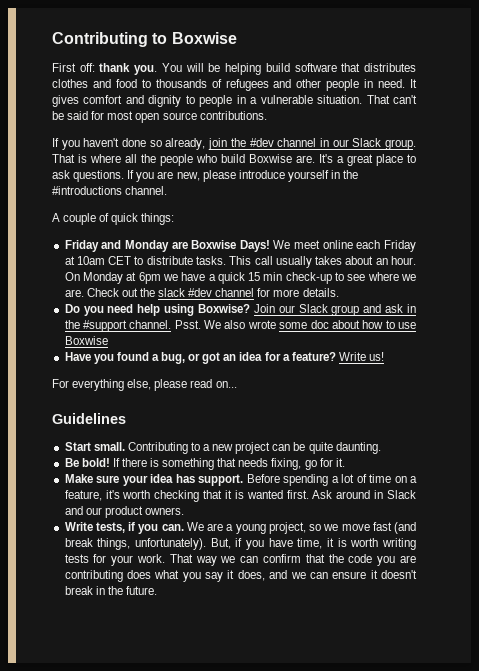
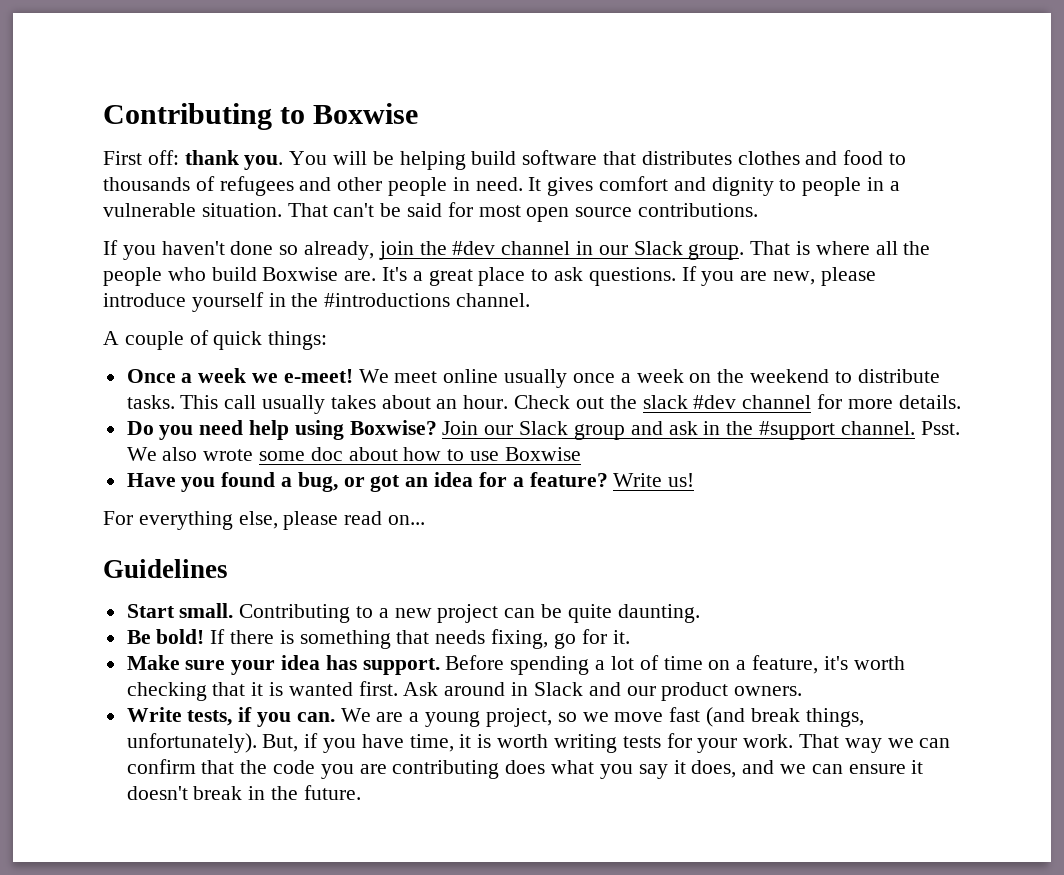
[64,240,416,252] [64,256,132,265] Friday and Monday are Boxwise Days! We meet online each Friday at 10am CET -> [126,368,829,388] Once a week we e-meet! We meet online usually once a week on the weekend
[64,272,417,284] [64,289,84,297] On Monday at 6pm we have a quick 15 min check-up to see where we are. -> (509, 402) none

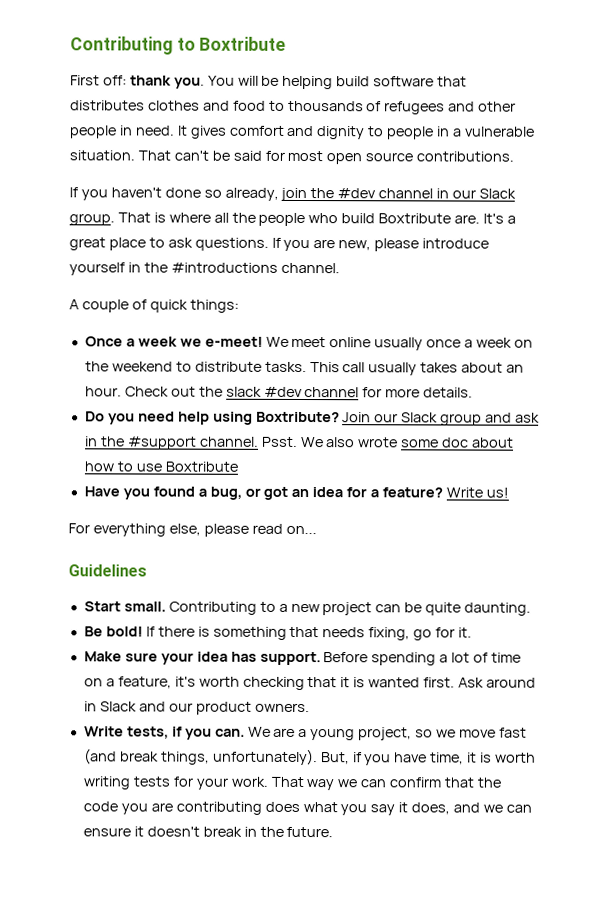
[103,103,419,130] Contributing to Boxwise -> [70,36,287,55] Contributing to Boxtribute
[262,267,339,281] Boxwise -> [378,213,452,224] Boxtribute
[349,420,437,435] Boxwise? -> [255,411,340,423] Boxtribute?
[504,447,581,461] Boxwise -> [164,461,238,472] Boxtribute

